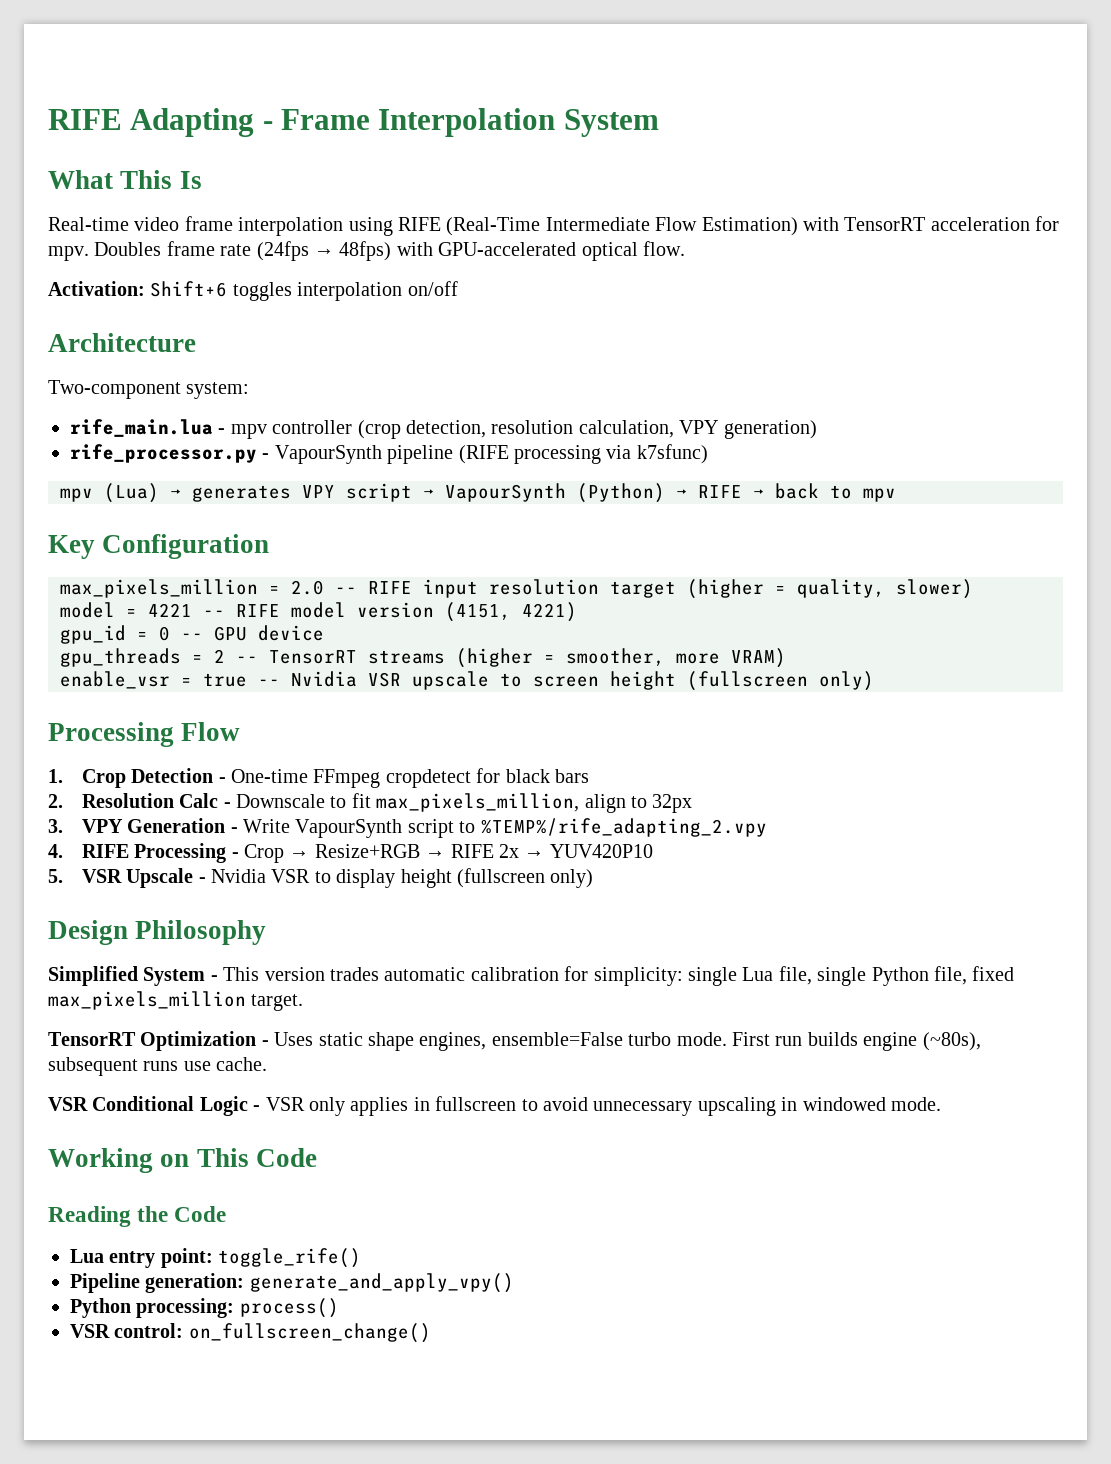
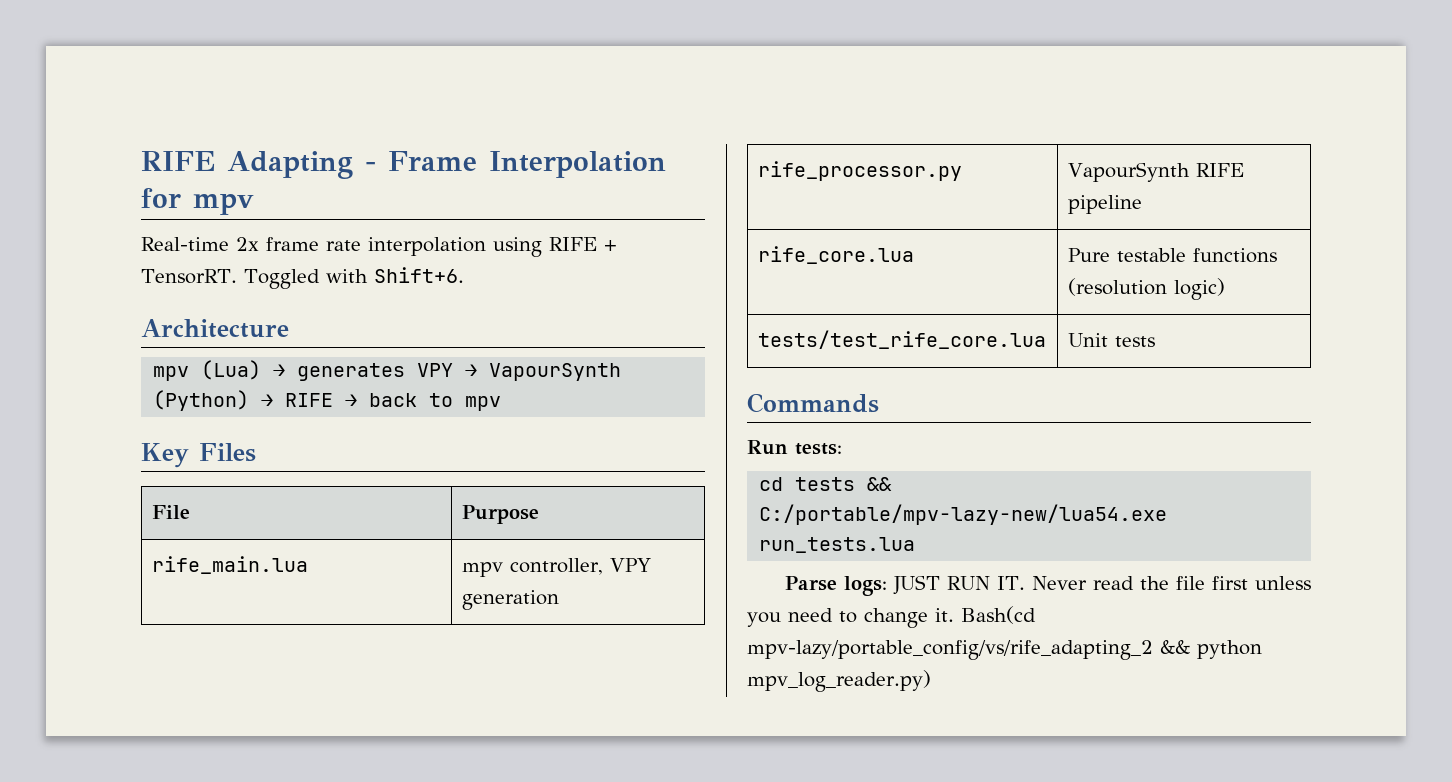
[563,109,659,137] [48,170,202,189] [48,216,1060,236] [48,241,685,261] [48,281,458,301] [48,333,196,352] [48,380,250,399] [70,419,817,439] [70,444,708,464] System // What This Is // Real-time video frame interpolation using RIFE (Real-Time Intermediate Flow Estimation) with TensorRT acceleration for mpv. Doubles frame rate (24fps → 48fps) with GPU-accelerated optical flow. // Activation: Shift+6 toggles interpolation on/off // Architecture // Two-component system: // rife_main.lua - mpv controller (crop detection, resolution calculation, VPY generation) // rife_processor.py - VapourSynth pipeline (RIFE processing via k7sfunc) -> [141,188,254,215] [141,237,617,257] [141,267,464,289] [141,319,289,338] for mpv // Real-time 2x frame rate interpolation using RIFE + TensorRT. Toggled with Shift+6. // Architecture
[346,483,412,502] script -> (454, 370) none
[102,534,270,559] [60,579,973,599] [60,602,577,622] [60,625,324,644] [60,648,786,668] [60,671,874,691] [48,722,241,747] [48,768,590,788] [48,793,693,813] [48,818,767,838] [48,843,653,863] [48,868,594,888] [48,920,267,945] [48,966,1015,986] [48,991,304,1011] [48,1031,981,1051] [48,1057,268,1076] [48,1096,941,1116] [48,1148,317,1173] [48,1206,227,1227] [70,1248,362,1268] [70,1273,514,1293] [70,1298,339,1318] [70,1323,431,1343] Configuration // max_pixels_million = 2.0 -- RIFE input resolution target (higher = quality, slower) // model = 4221 -- RIFE model version (4151, 4221) // gpu_id = 0 -- GPU device // gpu_threads = 2 -- TensorRT streams (higher = smoother, more VRAM) // enable_vsr = true -- Nvidia VSR upscale to screen height (fullscreen only) // Processing Flow // 1. Crop Detection - One-time FFmpeg cropdetect for black bars // 2. Resolution Calc - Downscale to fit max_pixels_million, align to 32px // 3. VPY Generation - Write VapourSynth script to %TEMP%/rife_adapting_2.vpy // 4. RIFE Processing - Crop → Resize+RGB → RIFE 2x → YUV420P10 // 5. VSR Upscale - Nvidia VSR to display height (fullscreen only) // Design Philosophy // Simplified System - This version trades automatic calibration for simplicity: single Lua file, single Python file, fixed max_pixels_million target. // TensorRT Optimization - Uses static shape engines, ensemble=False turbo mode. First run builds engine (~80s), subsequent runs use cache. // VSR Conditional Logic - VSR only applies in fullscreen to avoid unnecessary upscaling in windowed mode. // Working on This Code // Reading the Code // Lua entry point: toggle_rife() // Pipeline generation: generate_and_apply_vpy() // Python processing: process() // VSR control: on_fullscreen_change() -> [199,443,256,462] [151,505,190,519] [461,505,539,524] [151,556,308,574] [461,558,651,577] [461,590,559,610] [757,161,962,181] [1067,162,1244,182] [1067,195,1142,214] [757,246,914,264] [1067,248,1277,263] [1067,278,1225,300] [757,330,1046,349] [1067,333,1155,347] [747,393,879,413] [747,440,842,455] [759,477,893,491] [759,504,1168,525] [759,537,916,553] [784,575,1311,596] [747,606,1036,628] [747,639,1262,660] [747,670,931,692] Files // File | Purpose // rife_main.lua | mpv controller, VPY generation // rife_processor.py | VapourSynth RIFE pipeline // rife_core.lua | Pure testable functions (resolution logic) // tests/test_rife_core.lua | Unit tests // Commands // Run tests: // cd tests && C:/portable/mpv-lazy-new/lua54.exe run_tests.lua // Parse logs: JUST RUN IT. Never read the file first unless you need to change it. Bash(cd mpv-lazy/portable_config/vs/rife_adapting_2 && python mpv_log_reader.py)

